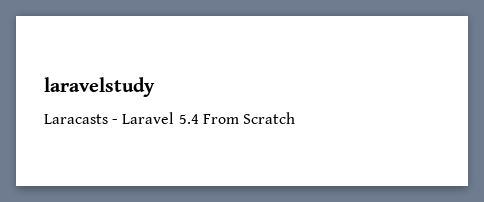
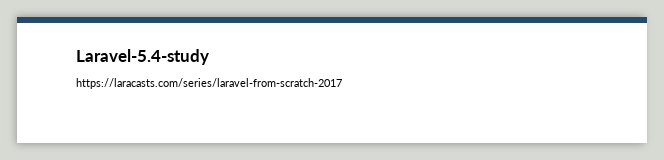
[44,77,155,97] [44,112,295,124] laravelstudy // Laracasts - Laravel 5.4 From Scratch -> [76,49,209,65] [76,78,342,89] Laravel-5.4-study // https://laracasts.com/series/laravel-from-scratch-2017

